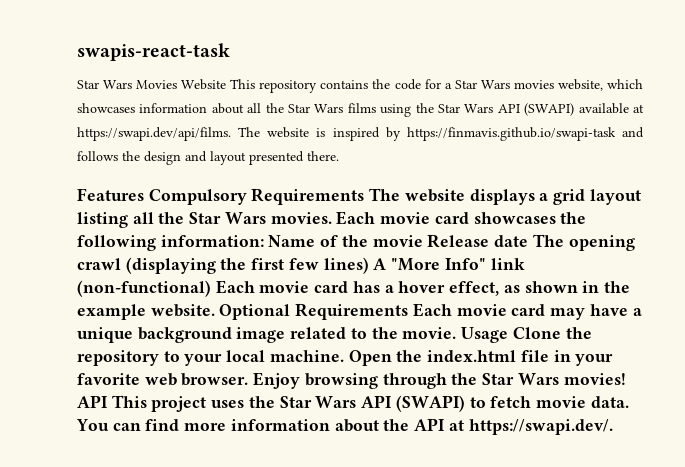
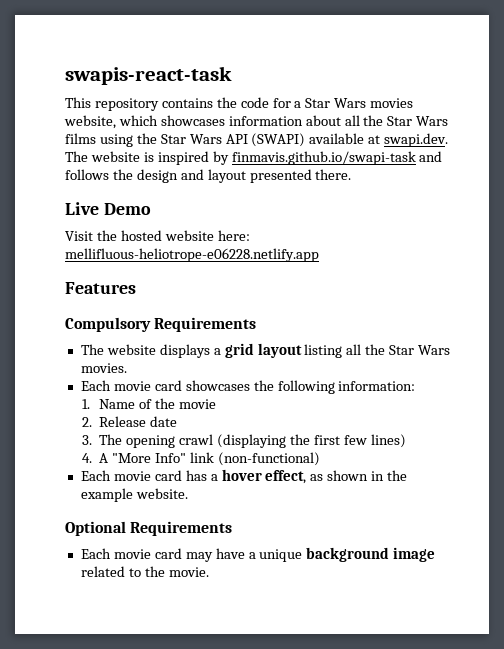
[77,79,227,90] Star Wars Movies Website -> (232, 75) none
[77,127,231,141] https://swapi.dev/api/films. -> [384,133,449,147] swapi.dev.
[406,127,616,141] https://finmavis.github.io/swapi-task -> [231,151,416,165] finmavis.github.io/swapi-task
(339, 156) none -> [65,202,151,215] [65,230,250,241] [65,248,319,262] // Live Demo // Visit the hosted website here: mellifluous-heliotrope-e06228.netlify.app
(144, 194) none -> (136, 288) //
(365, 196) none -> (257, 324) //
(332, 218) none -> (127, 368) //
(264, 241) none -> [82,399,91,409] // 1.
(423, 241) none -> [82,417,93,427] // 2.
(529, 241) none -> [82,435,93,445] // 3.
(369, 265) none -> [82,453,93,463] // 4.
(211, 288) none -> (321, 459) //
(215, 310) none -> (188, 493) //
(409, 311) none -> (233, 528) //
[461,327,592,343] [77,350,614,366] [77,372,626,389] [77,395,629,412] [76,418,613,435] Usage Clone the repository to your local machine. Open the index.html file in your favorite web browser. Enjoy browsing through the Star Wars movies! API This project uses the Star Wars API (SWAPI) to fetch movie data. You can find more information about the API at https://swapi.dev/. -> (209, 572) none

